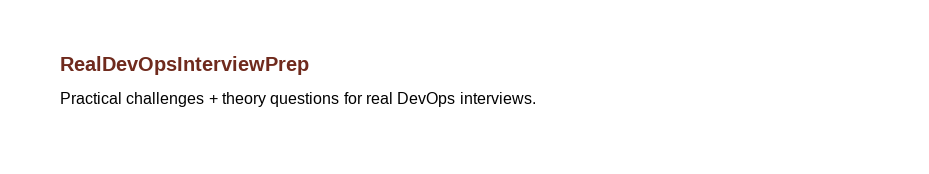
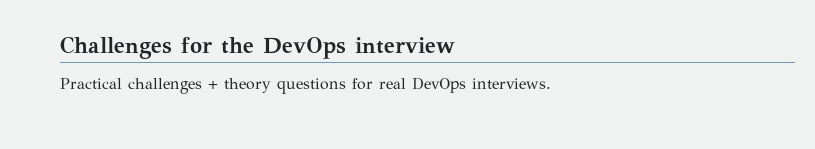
[60,56,309,75] RealDevOpsInterviewPrep -> [60,36,455,59] Challenges for the DevOps interview

